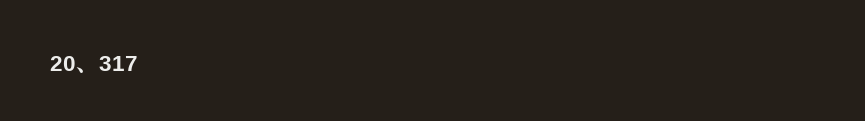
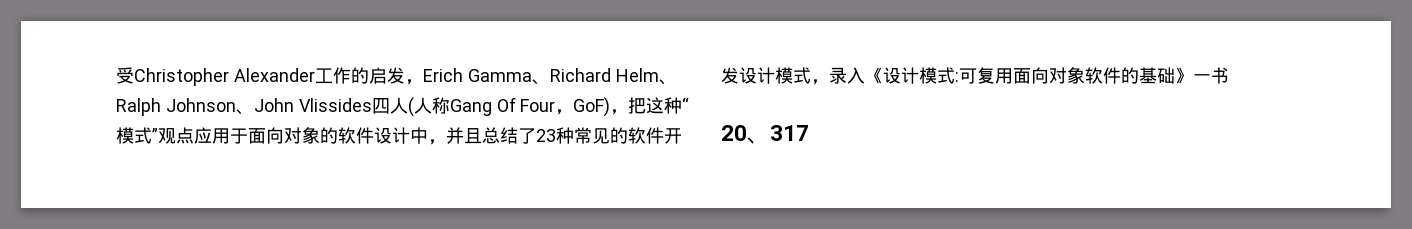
(50, 63) none -> [116,67,677,86] [116,97,690,117] [116,127,682,145] [721,67,1229,85] 受Christopher Alexander工作的启发，Erich Gamma、Richard Helm、Ralph Johnson、John Vlissides四人(人称Gang Of Four，GoF)，把这种“模式”观点应用于面向对象的软件设计中，并且总结了23种常见的软件开发设计模式，录入《设计模式:可复用面向对象软件的基础》一书 //

